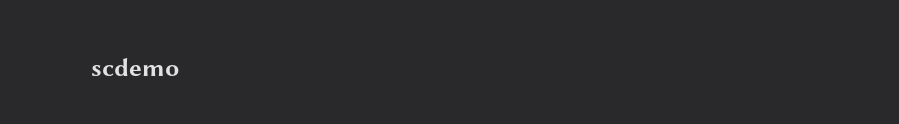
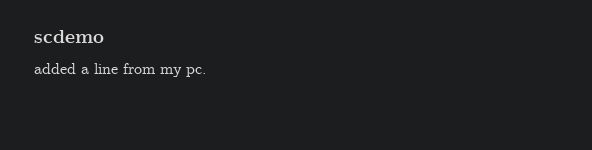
(179, 67) none -> [34,63,206,77] // added a line from my pc.

